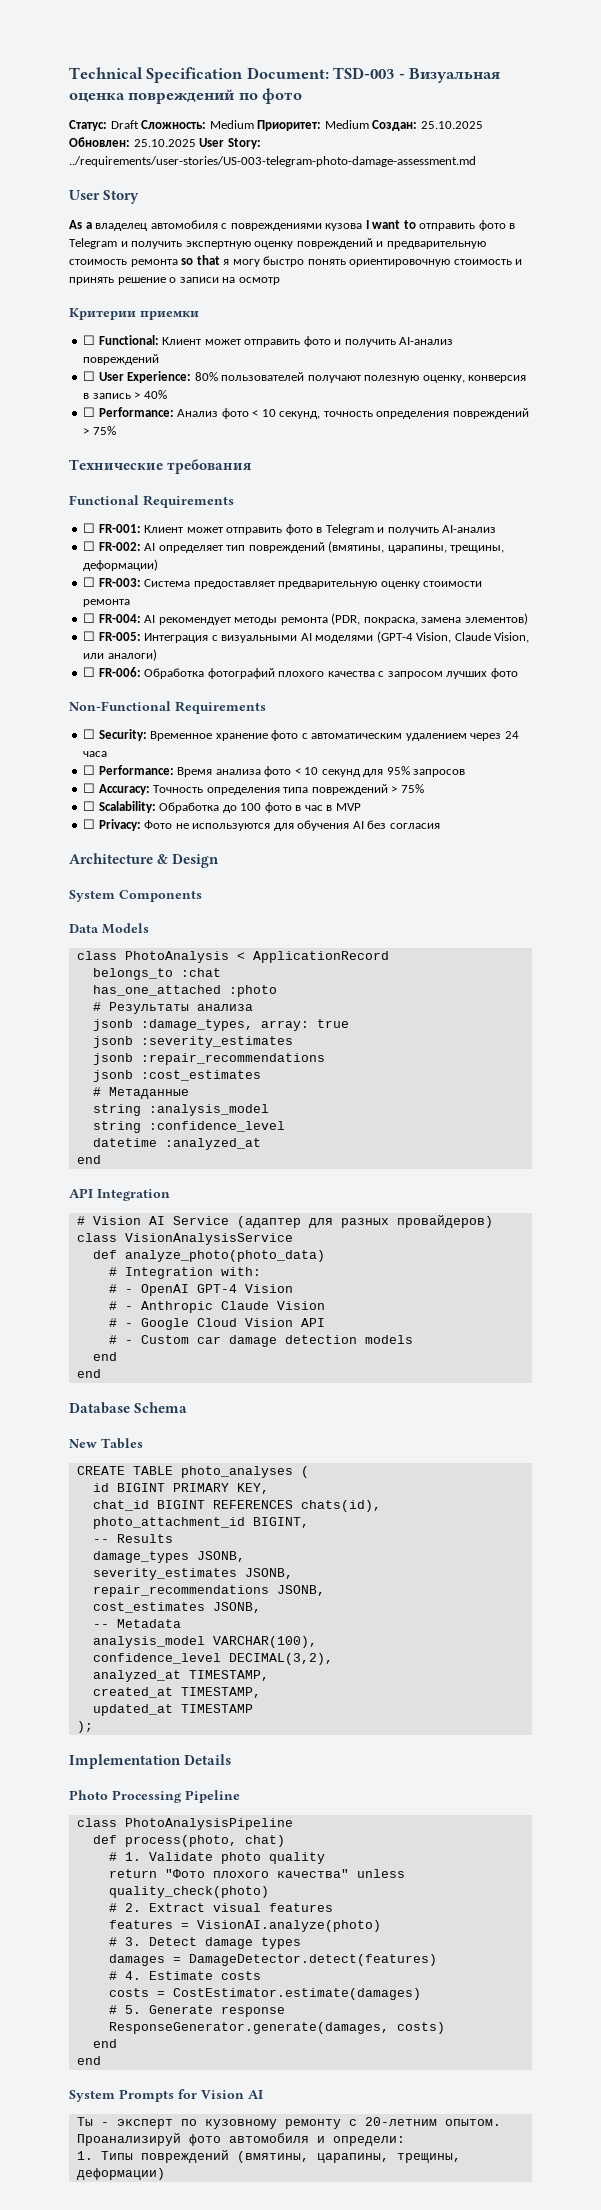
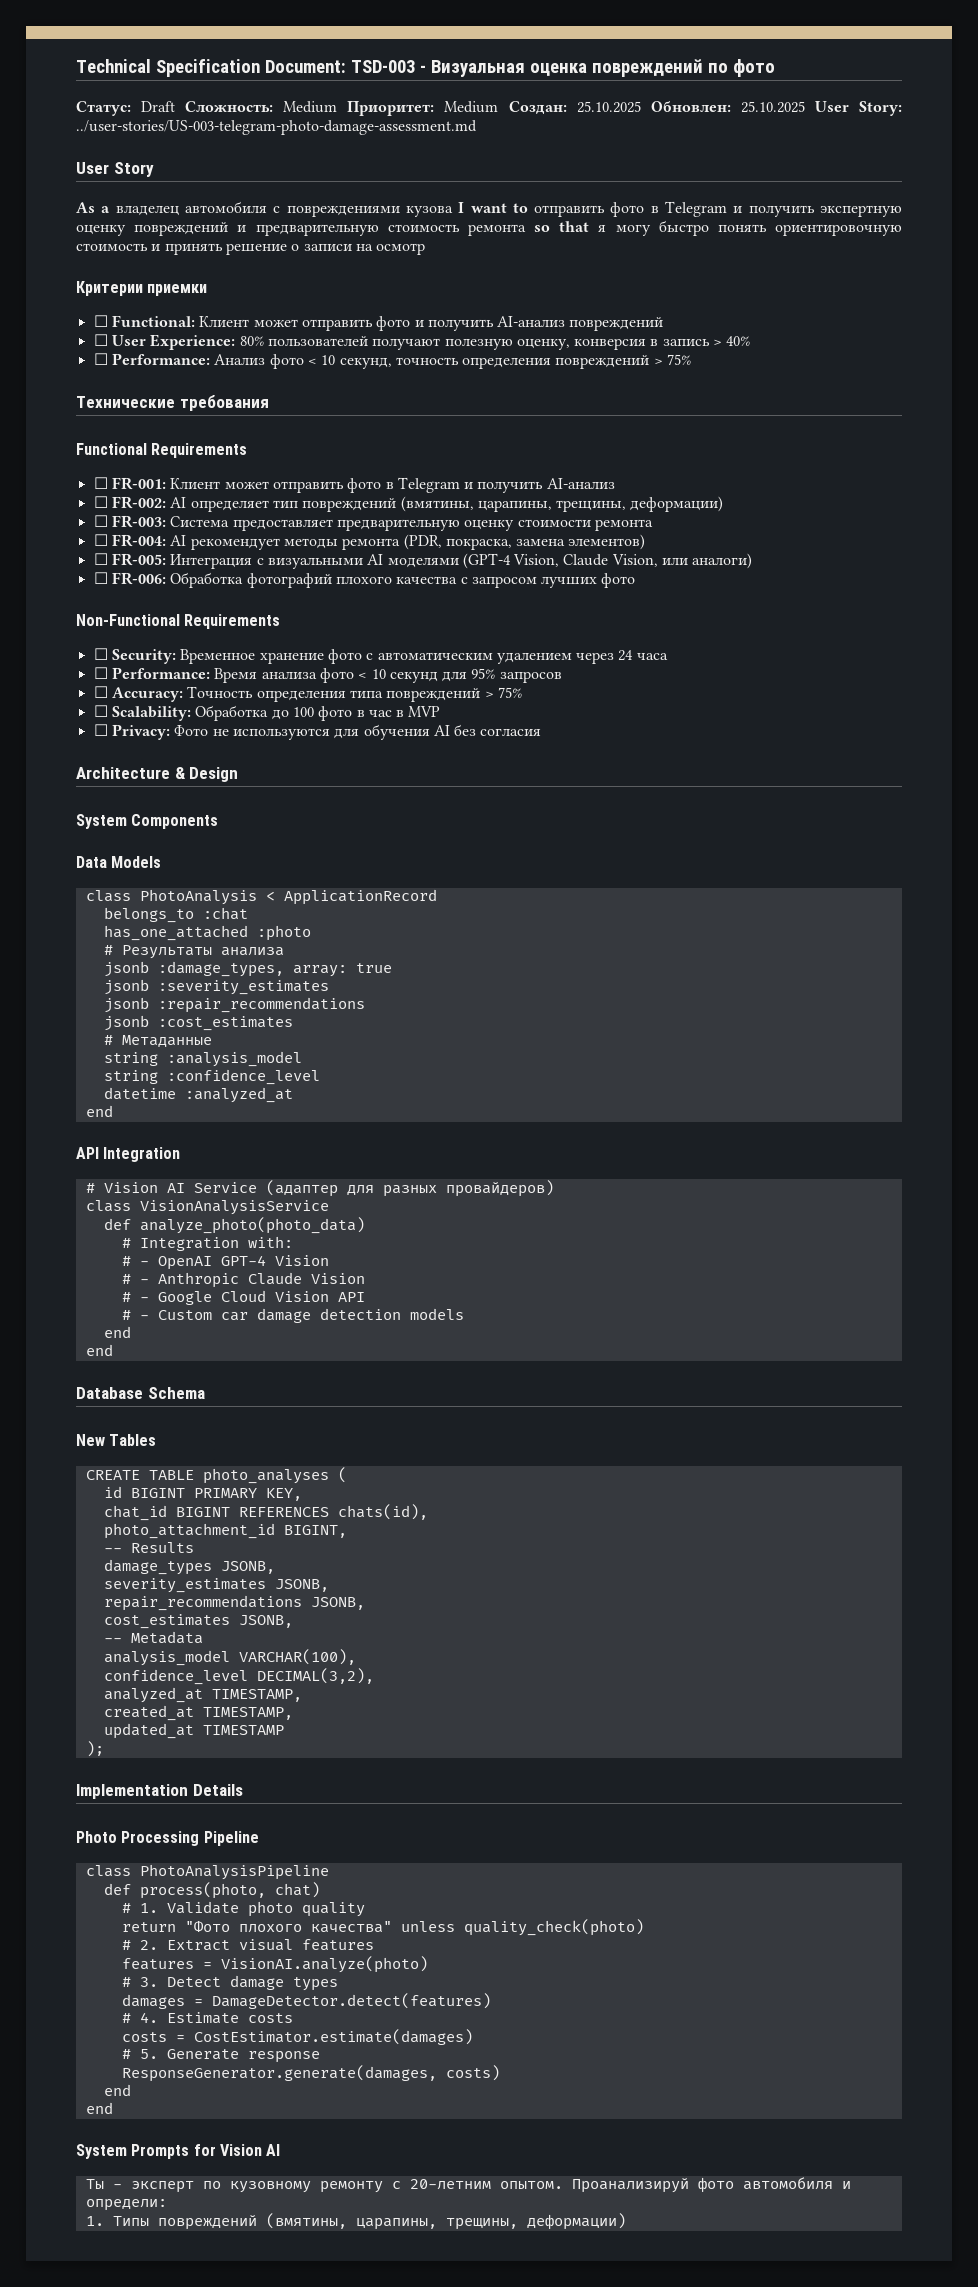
[69,156,476,167] ../requirements/user-stories/US-003-telegram-photo-damage-assessment.md -> [76,120,477,135] ../user-stories/US-003-telegram-photo-damage-assessment.md

